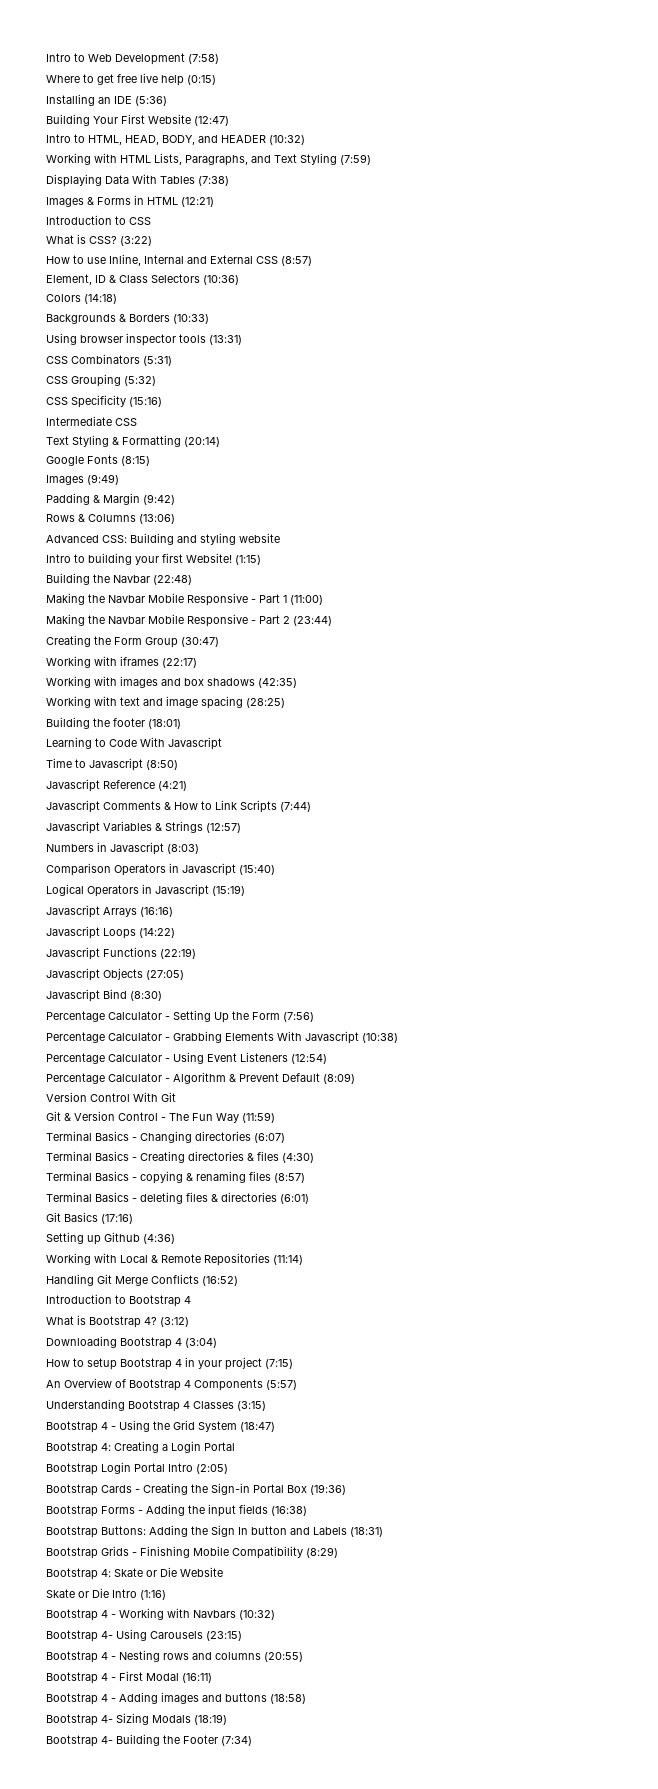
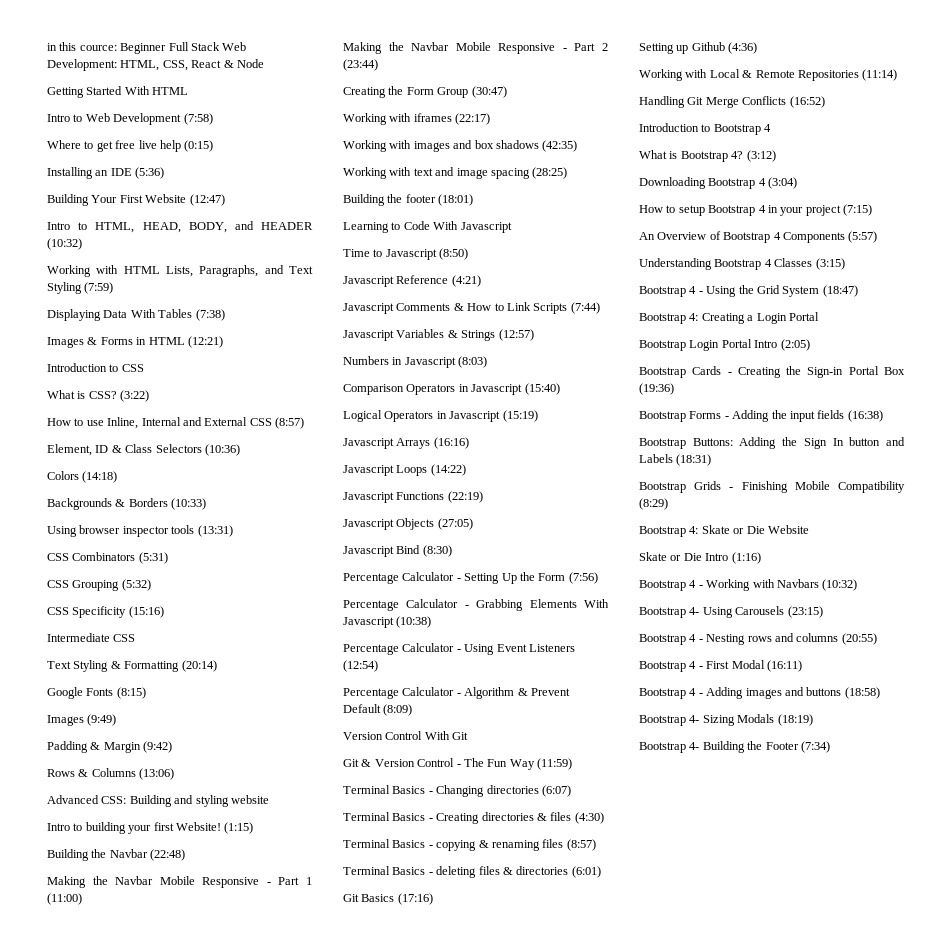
(46, 57) none -> [47,42,247,54] [47,59,264,71] [47,86,189,98] in this cource: Beginner Full Stack Web Development: HTML, CSS, React & Node // Getting Started With HTML //

